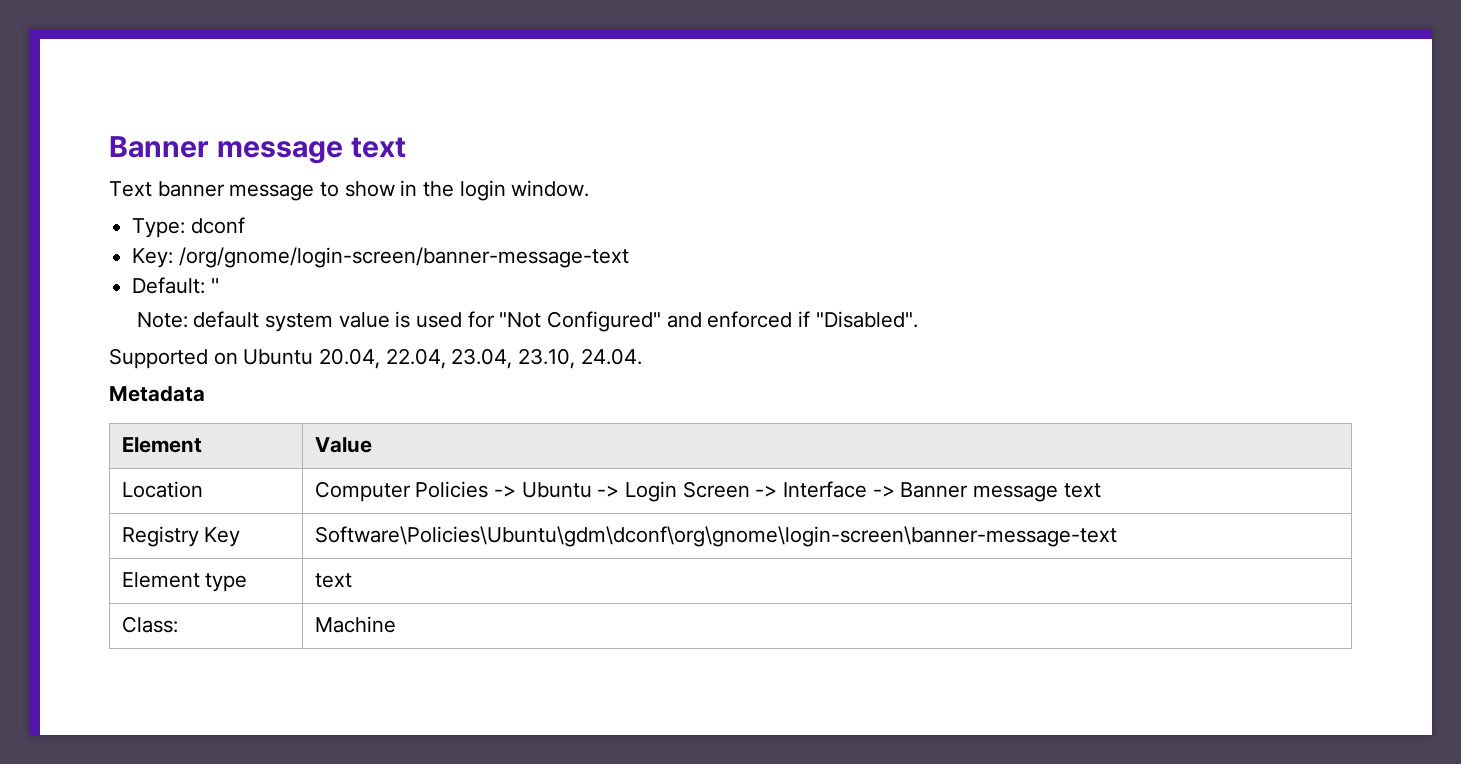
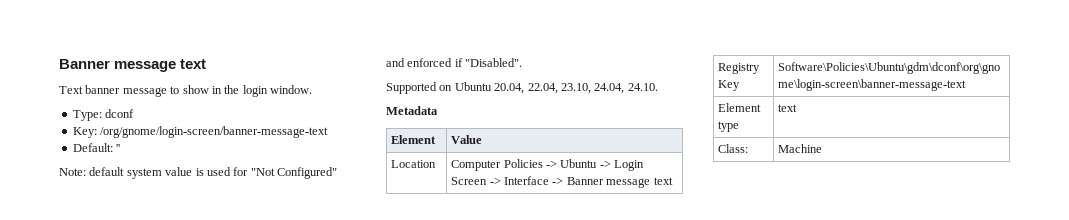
[451,348,642,369] 23.04, 23.10, 24.04. -> [560,83,658,94] 23.10, 24.04, 24.10.

